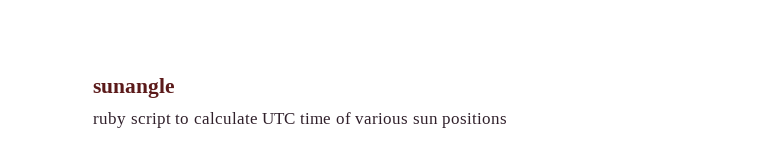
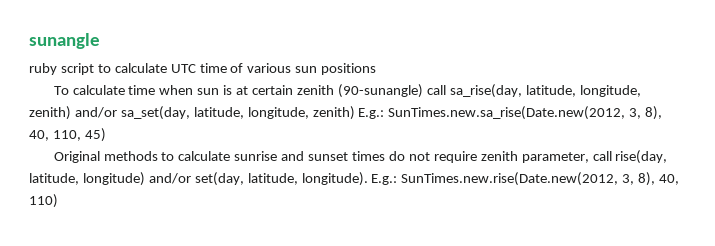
(508, 120) none -> [53,84,641,98] [29,106,663,120] [29,128,106,142] [53,150,668,164] [29,172,680,186] [29,194,58,208] // To calculate time when sun is at certain zenith (90-sunangle) call sa_rise(day, latitude, longitude, zenith) and/or sa_set(day, latitude, longitude, zenith) E.g.: SunTimes.new.sa_rise(Date.new(2012, 3, 8), 40, 110, 45) // Original methods to calculate sunrise and sunset times do not require zenith parameter, call rise(day, latitude, longitude) and/or set(day, latitude, longitude). E.g.: SunTimes.new.rise(Date.new(2012, 3, 8), 40, 110)

